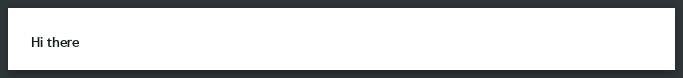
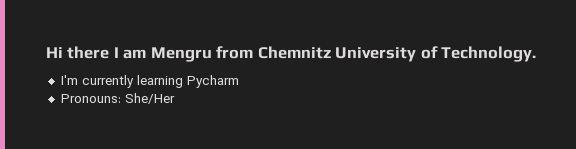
(80, 42) none -> [113,46,537,62] [60,75,239,88] [60,93,175,104] I am Mengru from Chemnitz University of Technology. // I'm currently learning Pycharm // Pronouns: She/Her

